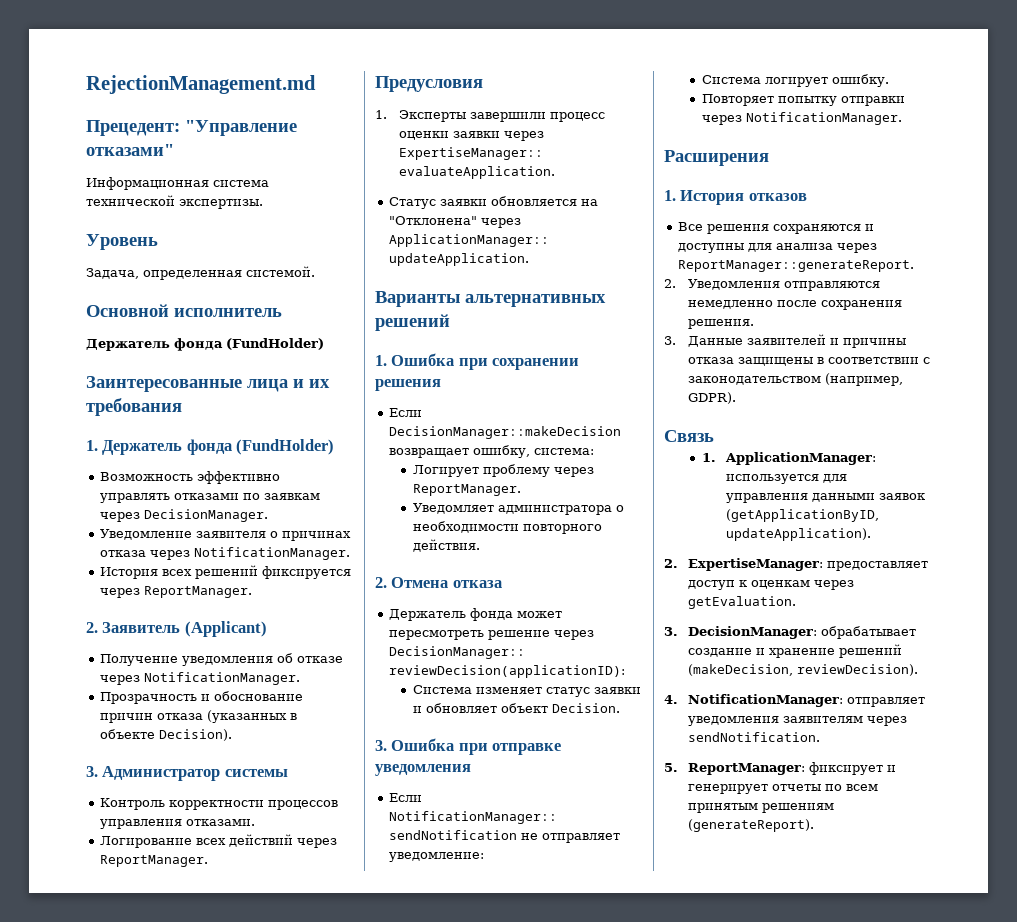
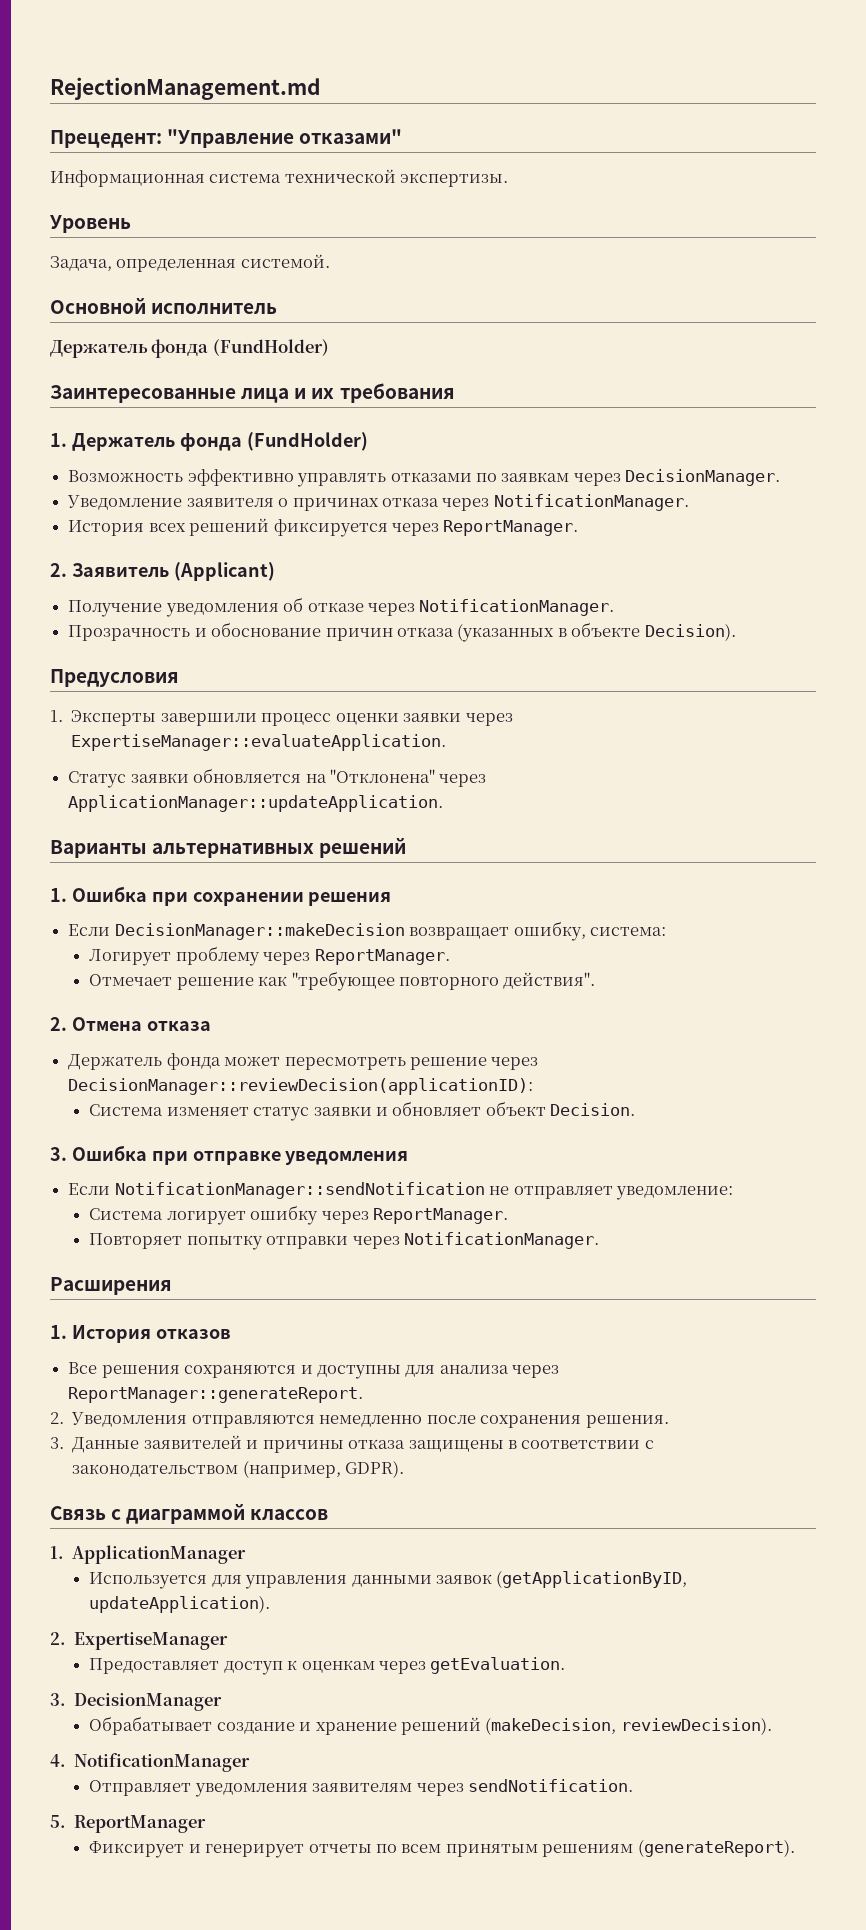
[86,766,288,781] [100,798,339,810] [100,819,256,829] [100,834,338,848] [100,855,209,867] // 3. Администратор системы // Контроль корректности процессов управления отказами. // Логирование всех действий через ReportManager. -> (736, 632) none
[413,503,625,515] [413,521,603,534] [413,539,481,552] Уведомляет администратора о необходимости повторного действия. -> [89,971,596,991] Отмечает решение как "требующее повторного действия".
[832,74,890,87] ошибку. -> [250,1205,508,1225] ошибку через ReportManager.
[702,452,876,465] [725,474,819,484] // 1. ApplicationManager: используется -> [111,1504,329,1524] [50,1545,247,1564] [89,1572,208,1589] с диаграммой классов // 1. ApplicationManager // Используется
[687,558,928,571] ExpertiseManager: предоставляет -> [74,1632,229,1650] [89,1658,220,1674] ExpertiseManager // Предоставляет
[687,626,916,639] DecisionManager: обрабатывает -> [74,1693,223,1711] [89,1716,213,1735] DecisionManager // Обрабатывает
[687,694,925,707] NotificationManager: отправляет -> [74,1753,251,1772] [89,1780,192,1796] NotificationManager // Отправляет
[687,762,883,775] ReportManager: фиксирует -> [74,1815,207,1833] [89,1841,185,1858] ReportManager // Фиксирует

